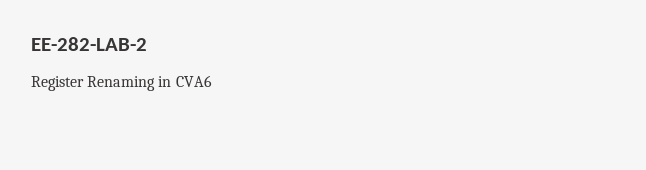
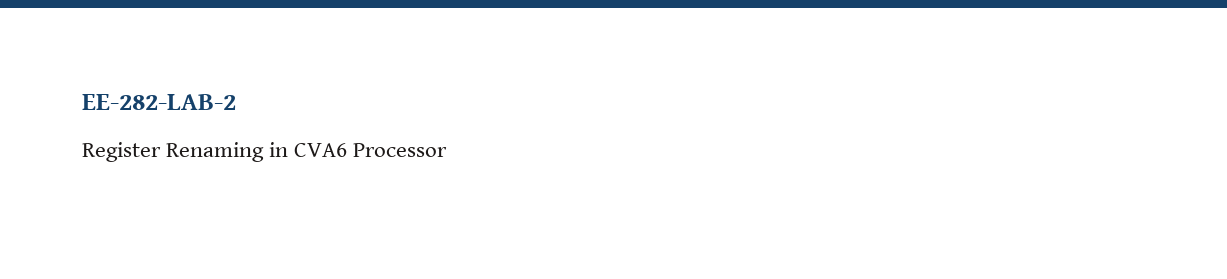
(212, 81) none -> [353,143,448,157] Processor

